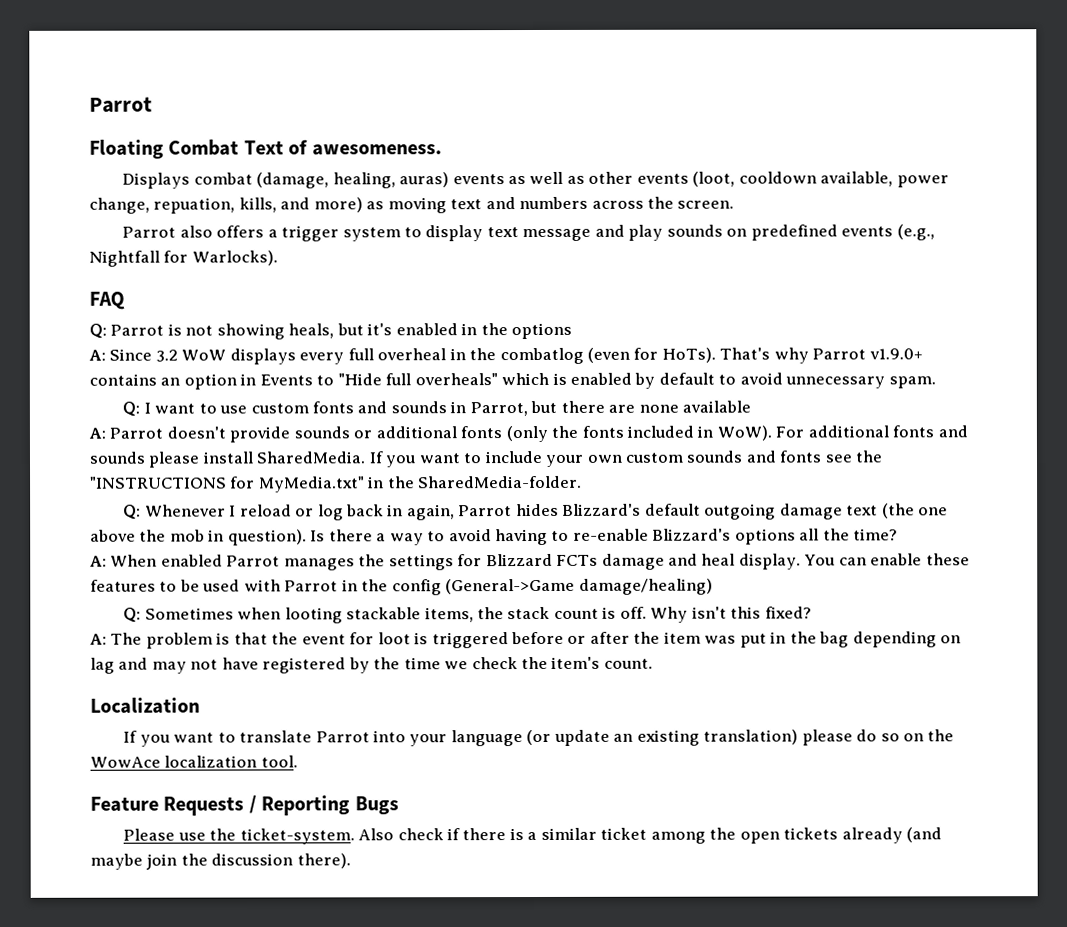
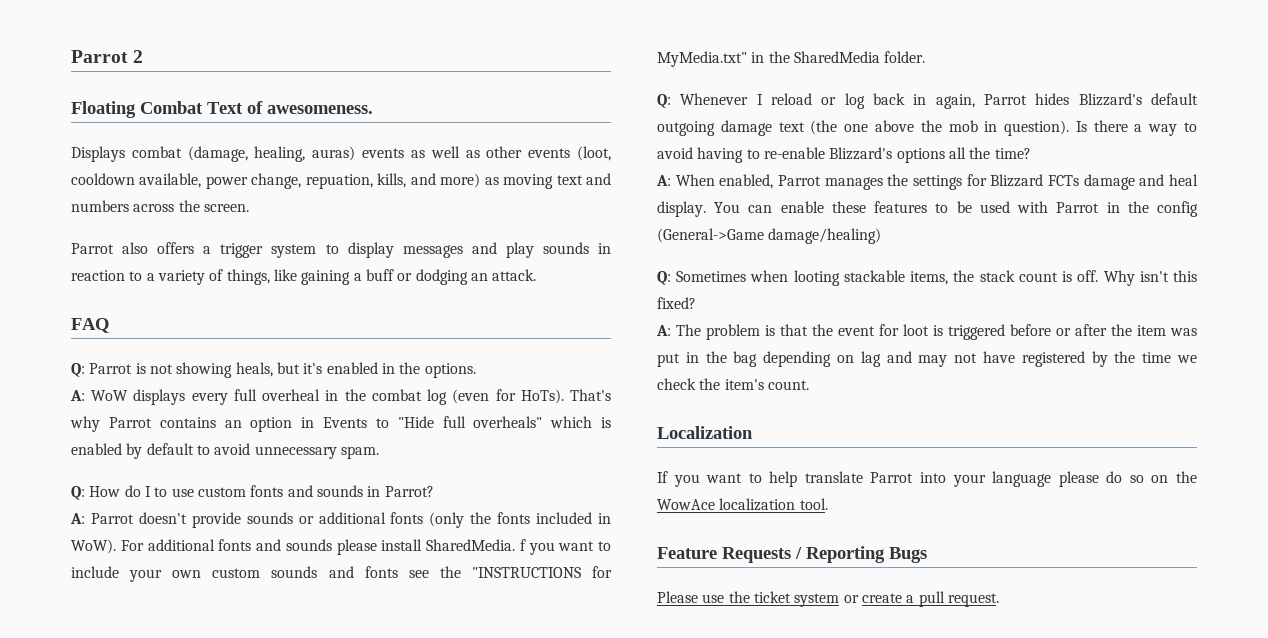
[89,96,152,113] Parrot -> [71,50,144,63] Parrot 2
[486,227,592,242] text message -> [402,245,463,258] messages
[726,224,935,241] [89,250,278,267] on predefined events (e.g., Nightfall for Warlocks). -> [598,243,611,254] [71,269,537,285] in reaction to a variety of things, like gaining a buff or dodging an attack.
[511,322,573,340] [89,348,178,362] options // A: Since 3.2 -> [424,363,476,378] [70,390,85,401] options. // A:
[499,347,584,365] combatlog -> [371,389,448,405] combat log
[868,348,923,360] v1.9.0+ -> (152, 422) none
[143,402,196,414] I want -> [89,485,151,497] How do I
[469,400,752,417] Parrot, but there are none available -> [384,486,434,497] Parrot?
[368,451,383,464] If -> [519,539,526,551] f
[418,475,583,489] SharedMedia-folder. -> [793,51,926,63] SharedMedia folder.
[160,554,223,567] enabled -> [719,174,774,189] enabled,
(236, 737) none -> [769,471,798,487] help
[526,729,799,746] (or update an existing translation) -> (1052, 479) none
[239,827,943,845] [90,853,351,870] ticket-system. Also check if there is a similar ticket among the open tickets already (and maybe join the discussion there). -> [753,591,999,607] ticket system or create a pull request.

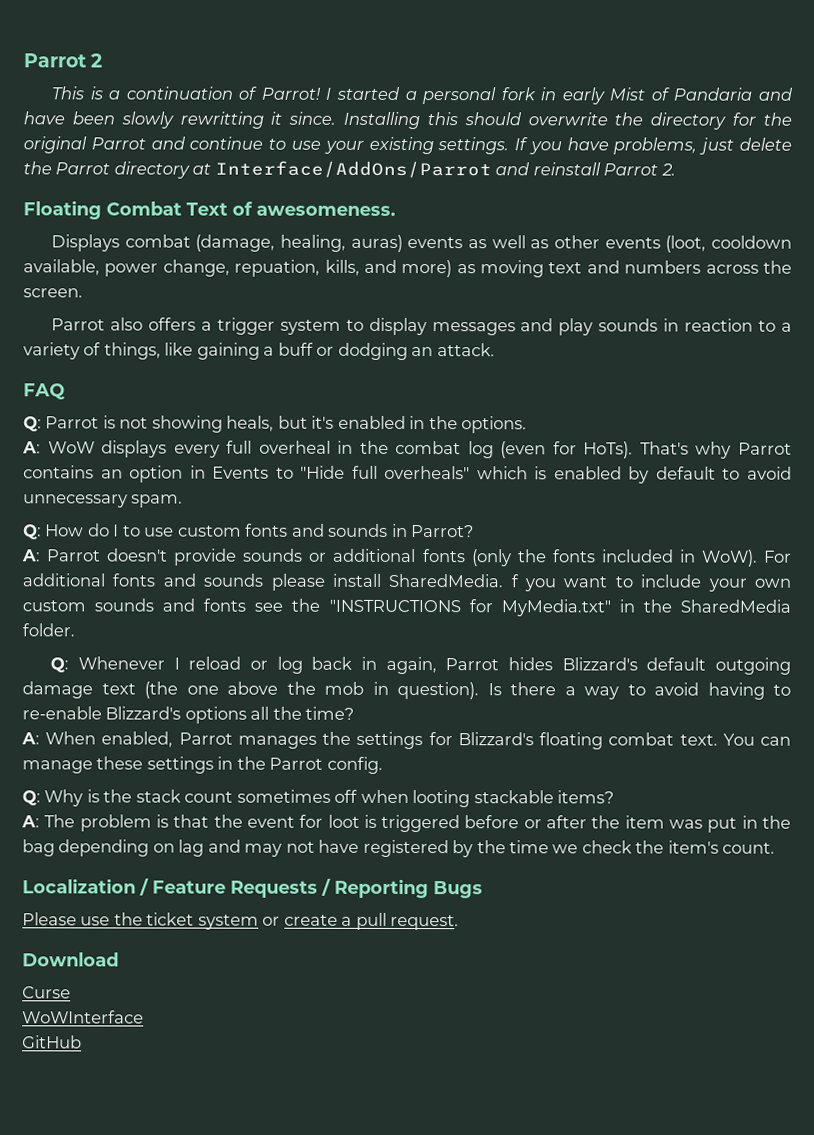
(144, 56) none -> [51,86,793,105] [23,111,792,130] [23,136,793,155] [23,160,676,179] // This is a continuation of Parrot! I started a personal fork in early Mist of Pandaria and have been slowly rewritting it since. Installing this should overwrite the directory for the original Parrot and continue to use your existing settings. If you have problems, just delete the Parrot directory at Interface/AddOns/Parrot and reinstall Parrot 2.
[990,174,1198,190] [657,201,1198,217] [657,228,882,244] [657,270,1197,286] [657,297,696,309] Blizzard FCTs damage and heal display. You can enable these features to be used with Parrot in the config (General->Game damage/healing) // Q: Sometimes when looting stackable items, the stack count is off. Why isn't this fixed? -> [457,732,792,750] [22,756,383,774] [22,789,615,808] Blizzard's floating combat text. You can manage these settings in the Parrot config. // Q: Why is the stack count sometimes off when looting stackable items?
[657,471,1197,487] [657,498,828,511] // If you want to help translate Parrot into your language please do so on the WowAce localization tool. // -> [139,878,149,896] /
(999, 600) none -> [22,952,119,967] [22,986,71,999] [22,1010,144,1024] [22,1035,82,1049] // Download // Curse // WoWInterface // GitHub

